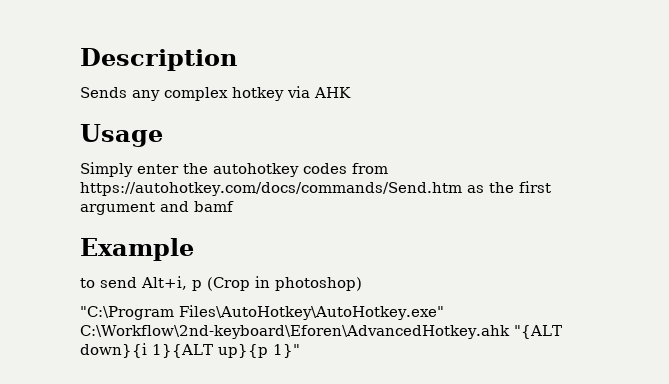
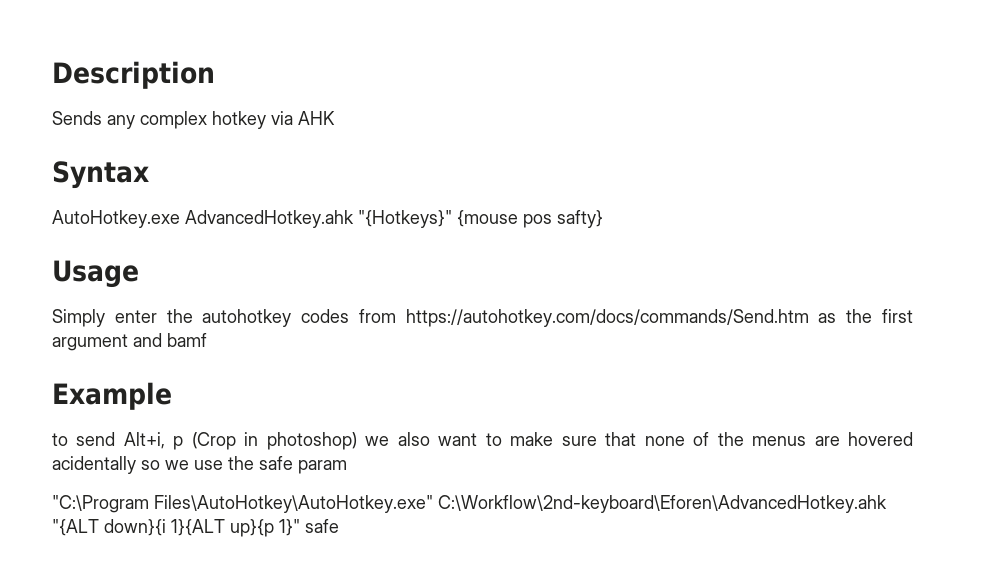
(351, 92) none -> [52,161,149,189] [52,210,603,228] // Syntax // AutoHotkey.exe AdvancedHotkey.ahk "{Hotkeys}" {mouse pos safty}
(362, 284) none -> [365,432,914,446] [52,456,347,474] we also want to make sure that none of the menus are hovered acidentally so we use the safe param
(300, 351) none -> [305,519,339,533] safe

